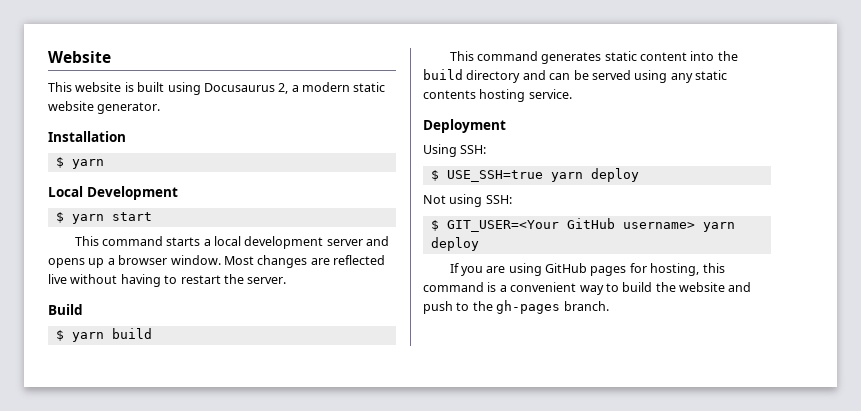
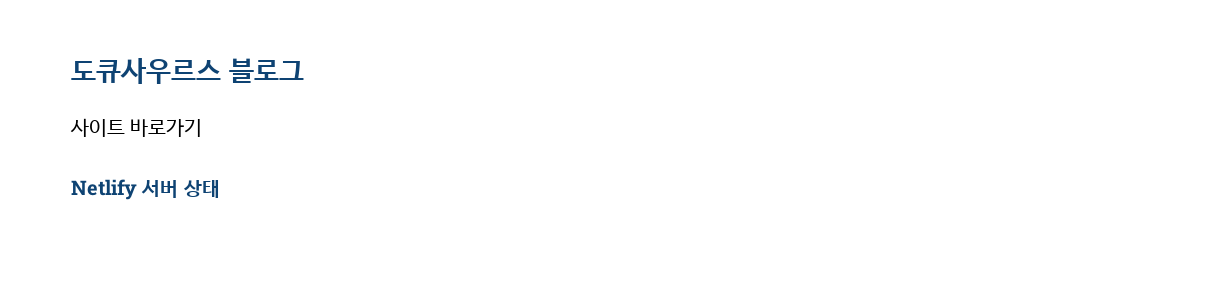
[48,51,111,63] [48,82,386,95] [48,101,161,114] [48,131,126,142] [55,157,104,169] [48,186,178,200] [55,212,152,224] [74,236,390,249] [48,255,385,268] [48,274,287,287] [48,304,83,315] [55,328,152,342] [449,51,738,64] [423,69,727,83] [423,89,572,102] [423,119,506,133] [423,144,487,157] [430,168,639,182] [423,194,512,207] [430,218,735,232] [430,237,479,251] [449,263,725,276] [423,282,752,295] [423,300,609,314] Website // This website is built using Docusaurus 2, a modern static website generator. // Installation // $ yarn // Local Development // $ yarn start // This command starts a local development server and opens up a browser window. Most changes are reflected live without having to restart the server. // Build // $ yarn build // This command generates static content into the build directory and can be served using any static contents hosting service. // Deployment // Using SSH: // $ USE_SSH=true yarn deploy // Not using SSH: // $ GIT_USER=<Your GitHub username> yarn deploy // If you are using GitHub pages for hosting, this command is a convenient way to build the website and push to the gh-pages branch. -> [71,58,304,84] [70,118,203,137] [71,179,220,200] 도큐사우르스 블로그 // 사이트 바로가기 // Netlify 서버 상태

